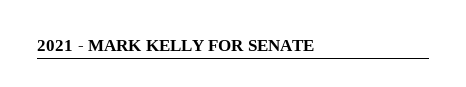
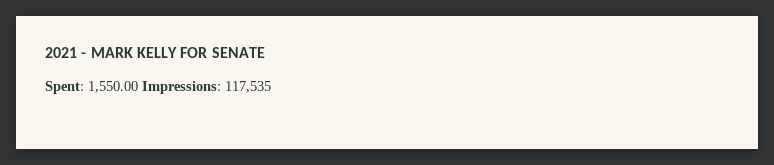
(314, 45) none -> [45,81,271,94] // Spent: 1,550.00 Impressions: 117,535

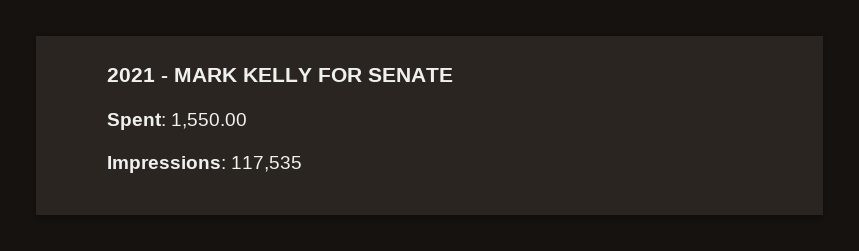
(138, 87) none -> (248, 121) //

